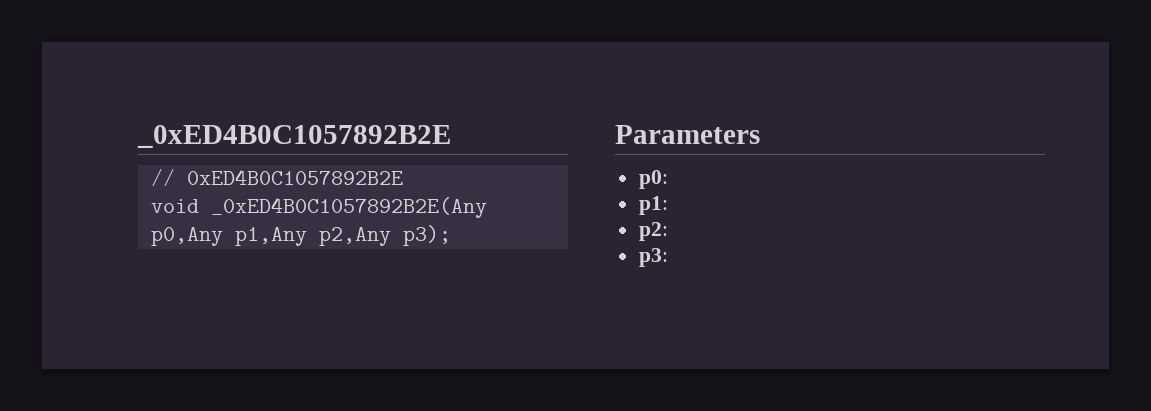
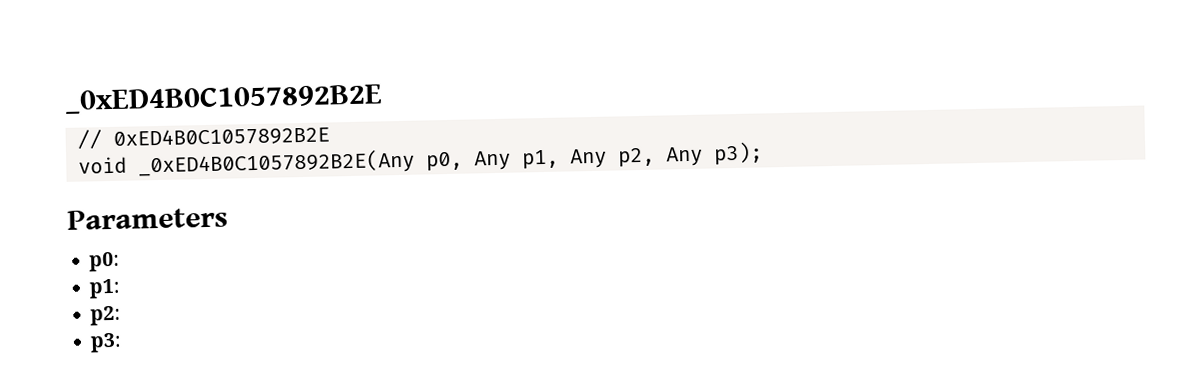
[150,227,391,246] p0,Any p1,Any p2,Any -> [425,146,703,172] p0, Any p1, Any p2, Any

